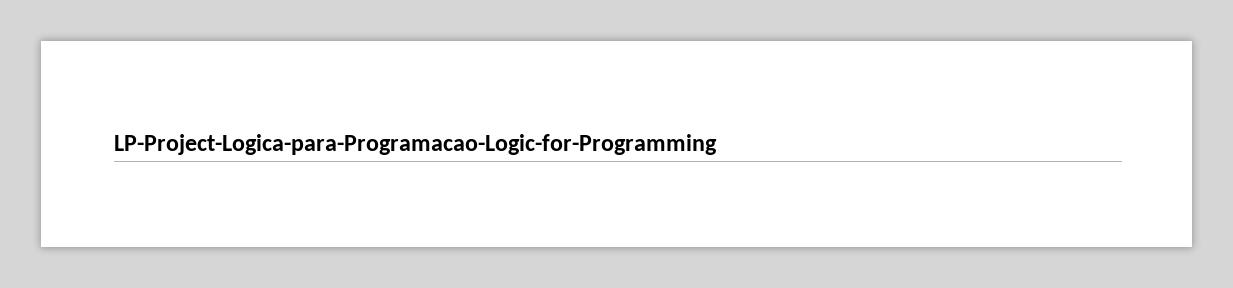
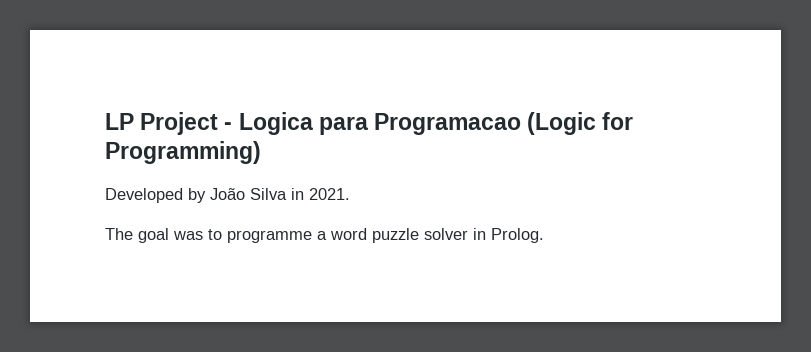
[114,134,717,155] LP-Project-Logica-para-Programacao-Logic-for-Programming -> [105,112,634,135] [105,141,261,164] [105,188,350,203] [105,228,544,243] LP Project - Logica para Programacao (Logic for Programming) // Developed by João Silva in 2021. // The goal was to programme a word puzzle solver in Prolog.

